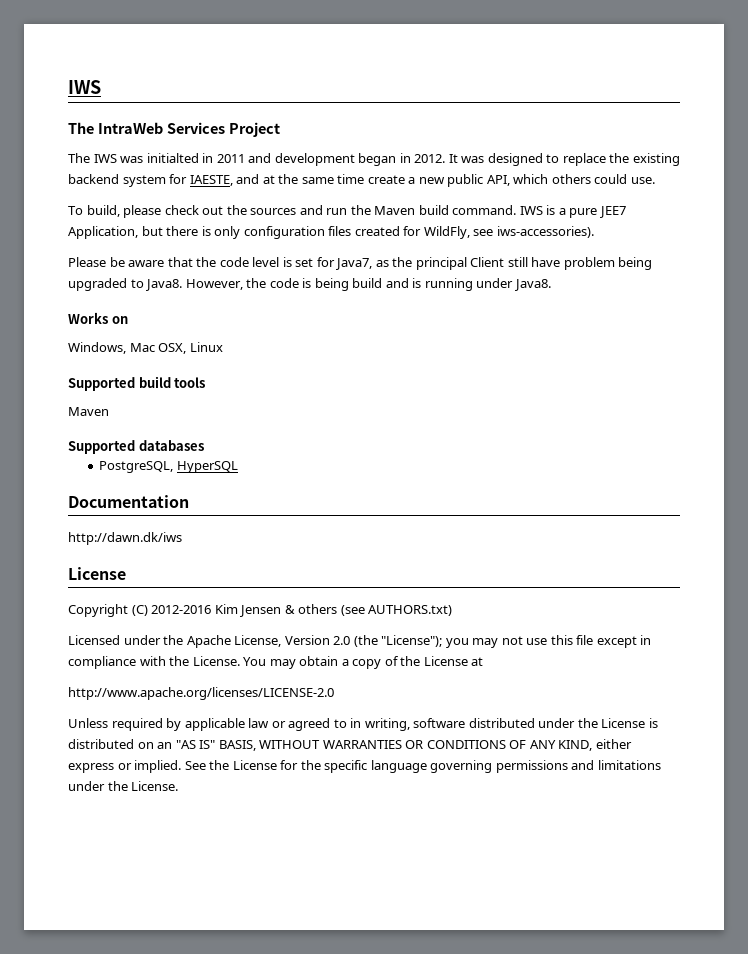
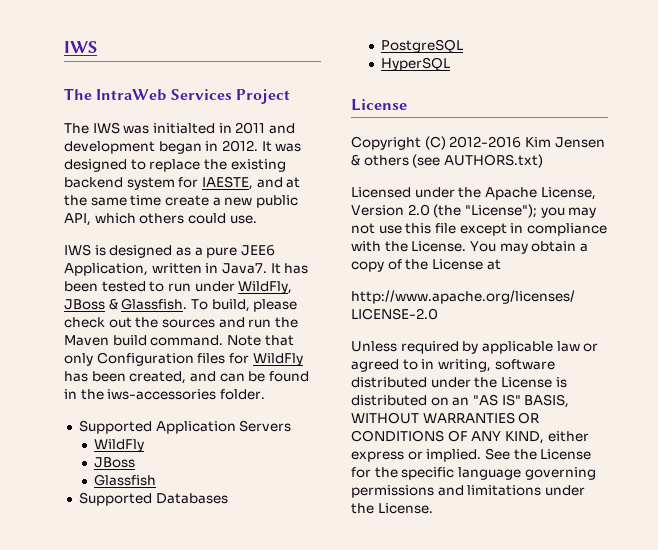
(655, 180) none -> [64,244,275,258] [64,263,309,276] [64,281,293,294] [64,298,188,310] IWS is designed as a pure JEE6 Application, written in Java7. It has been tested to run under WildFly, JBoss & Glassfish.
[519,205,626,218] [68,226,594,239] [68,257,653,270] [68,278,551,291] [68,312,128,324] [68,342,223,354] [68,376,206,391] [68,407,109,416] [68,440,204,454] [99,461,174,473] IWS is a pure JEE7 Application, but there is only configuration files created for WildFly, see iws-accessories). // Please be aware that the code level is set for Java7, as the principal Client still have problem being upgraded to Java8. However, the code is being build and is running under Java8. // Works on // Windows, Mac OSX, Linux // Supported build tools // Maven // Supported databases // PostgreSQL, -> [226,335,294,346] [64,352,303,366] [64,371,309,384] [64,389,265,400] [78,420,292,434] [93,439,144,452] [93,457,135,468] [93,474,156,486] [78,492,228,506] [380,39,463,53] Note that only Configuration files for WildFly has been created, and can be found in the iws-accessories folder. // Supported Application Servers // WildFly // JBoss // Glassfish // Supported Databases // PostgreSQL //
[68,495,189,508] [68,532,182,545] // Documentation // http://dawn.dk/iws -> (450, 64) none

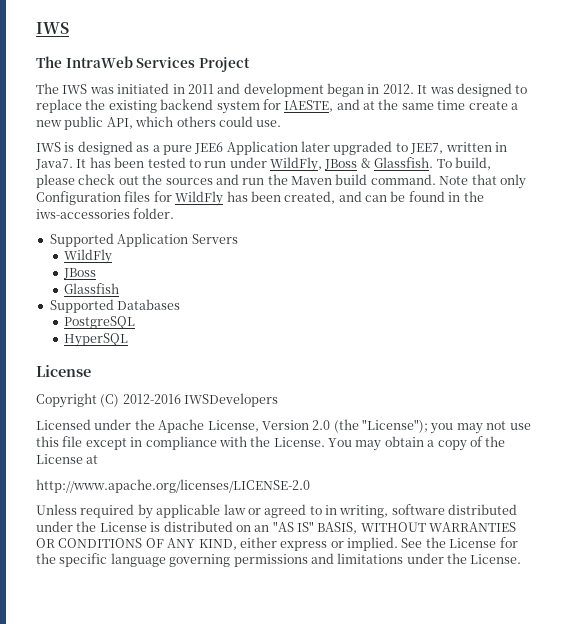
[152,123,215,134] initialted -> [117,83,170,94] initiated
[64,263,148,276] Application, -> [226,141,444,155] Application later upgraded to JEE7,
[524,137,605,148] [351,154,543,168] Kim Jensen & others (see AUTHORS.txt) -> [184,393,279,407] IWSDevelopers

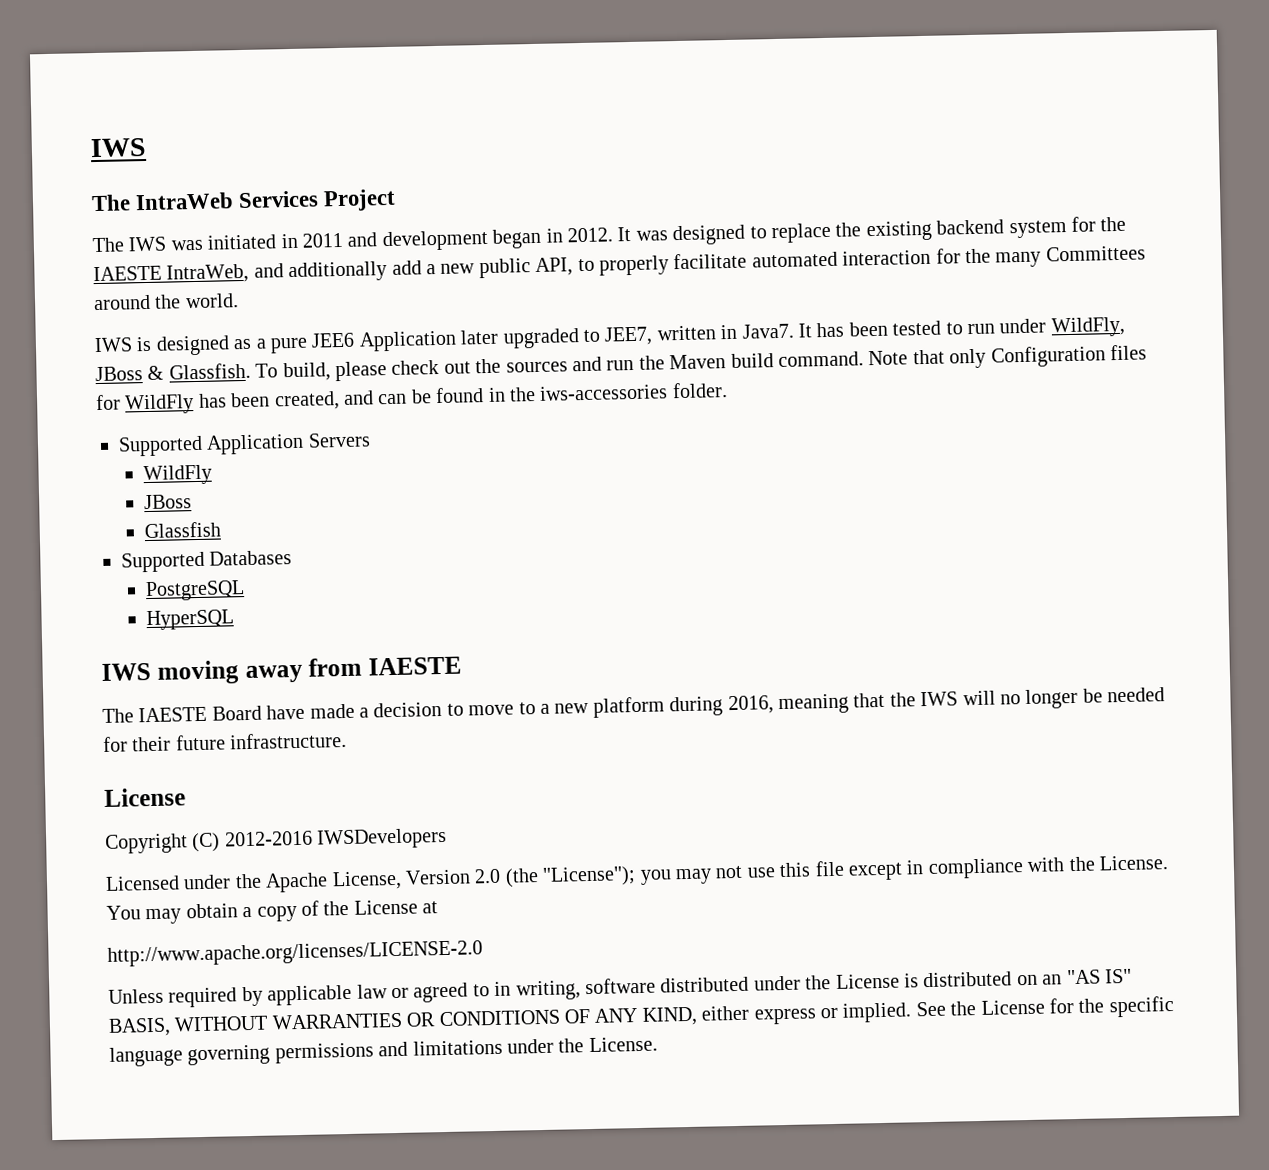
[284,99,518,112] [36,116,282,130] IAESTE, and at the same time create a new public API, which others could use. -> [1100,216,1127,232] [93,245,1146,284] [93,293,239,311] the IAESTE IntraWeb, and additionally add a new public API, to properly facilitate automated interaction for the many Committees around the world.
(128, 340) none -> [101,656,462,685] [102,687,1166,723] [103,731,348,752] // IWS moving away from IAESTE // The IAESTE Board have made a decision to move to a new platform during 2016, meaning that the IWS will no longer be needed for their future infrastructure.

